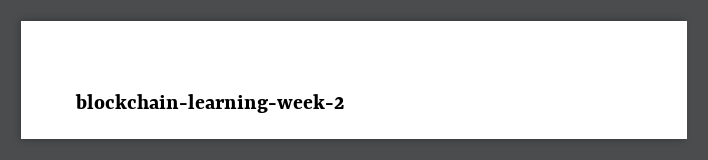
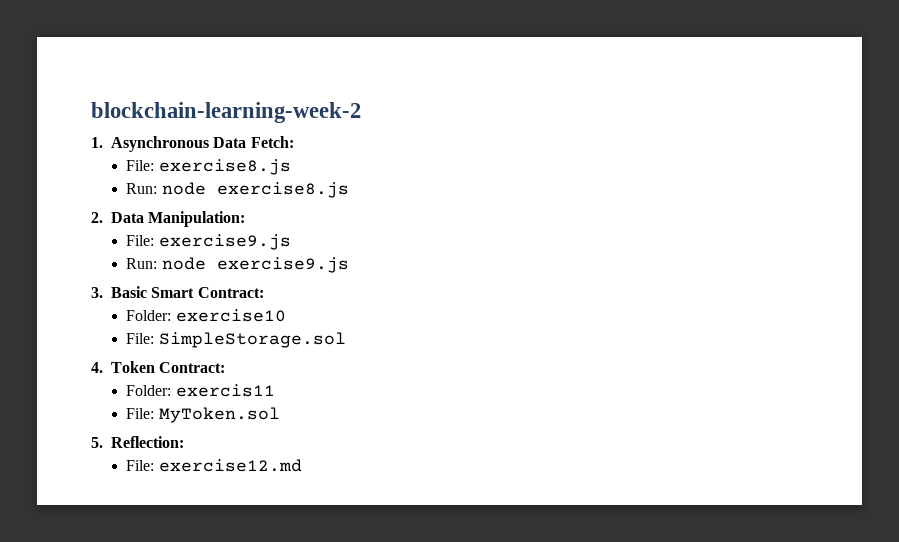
(344, 103) none -> [91,136,294,152] [126,159,291,175] [126,182,349,198] [91,211,246,227] [126,234,291,250] [126,257,349,273] [91,286,264,298] [126,309,286,322] [126,332,346,348] [91,361,226,373] [126,384,275,397] [126,407,280,423] [91,436,184,448] [126,459,302,472] // 1. Asynchronous Data Fetch: // File: exercise8.js // Run: node exercise8.js // 2. Data Manipulation: // File: exercise9.js // Run: node exercise9.js // 3. Basic Smart Contract: // Folder: exercise10 // File: SimpleStorage.sol // 4. Token Contract: // Folder: exercis11 // File: MyToken.sol // 5. Reflection: // File: exercise12.md

